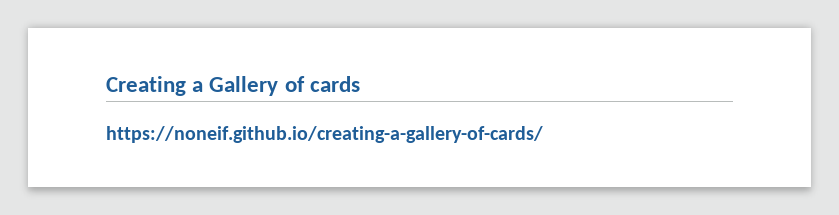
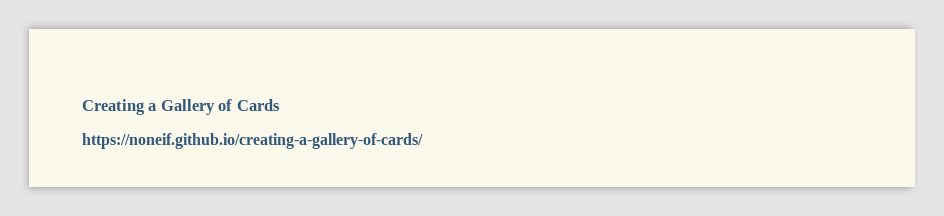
[309,76,360,92] cards -> [236,99,280,111] Cards

